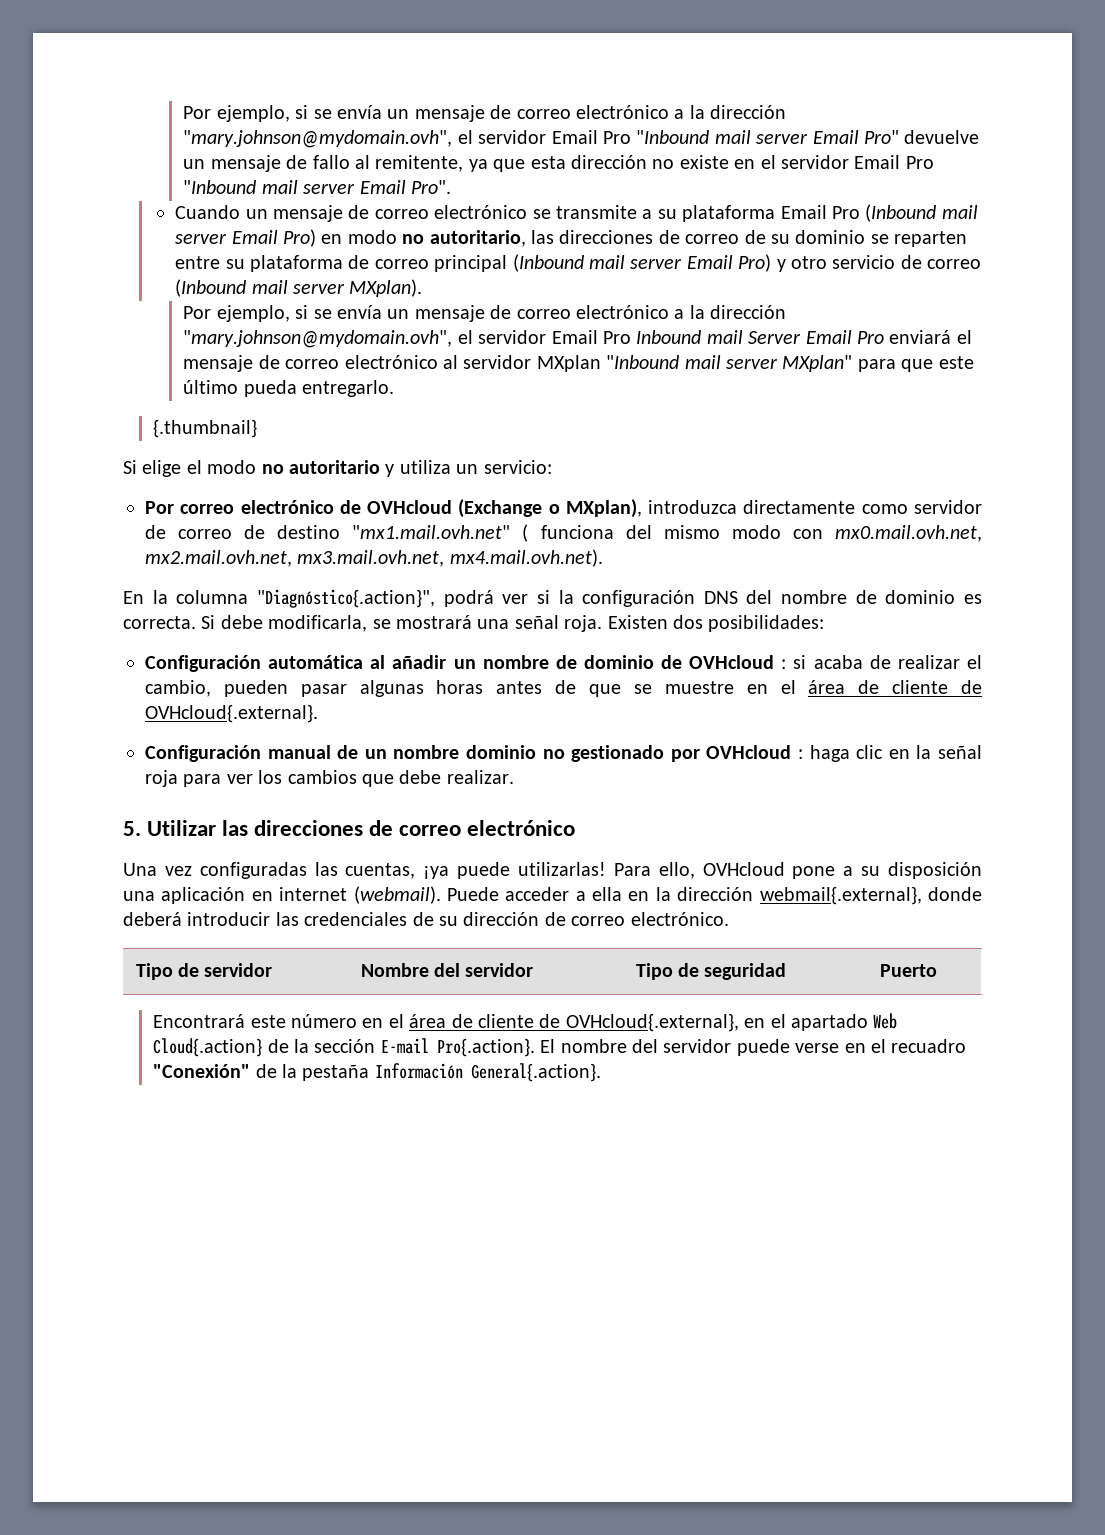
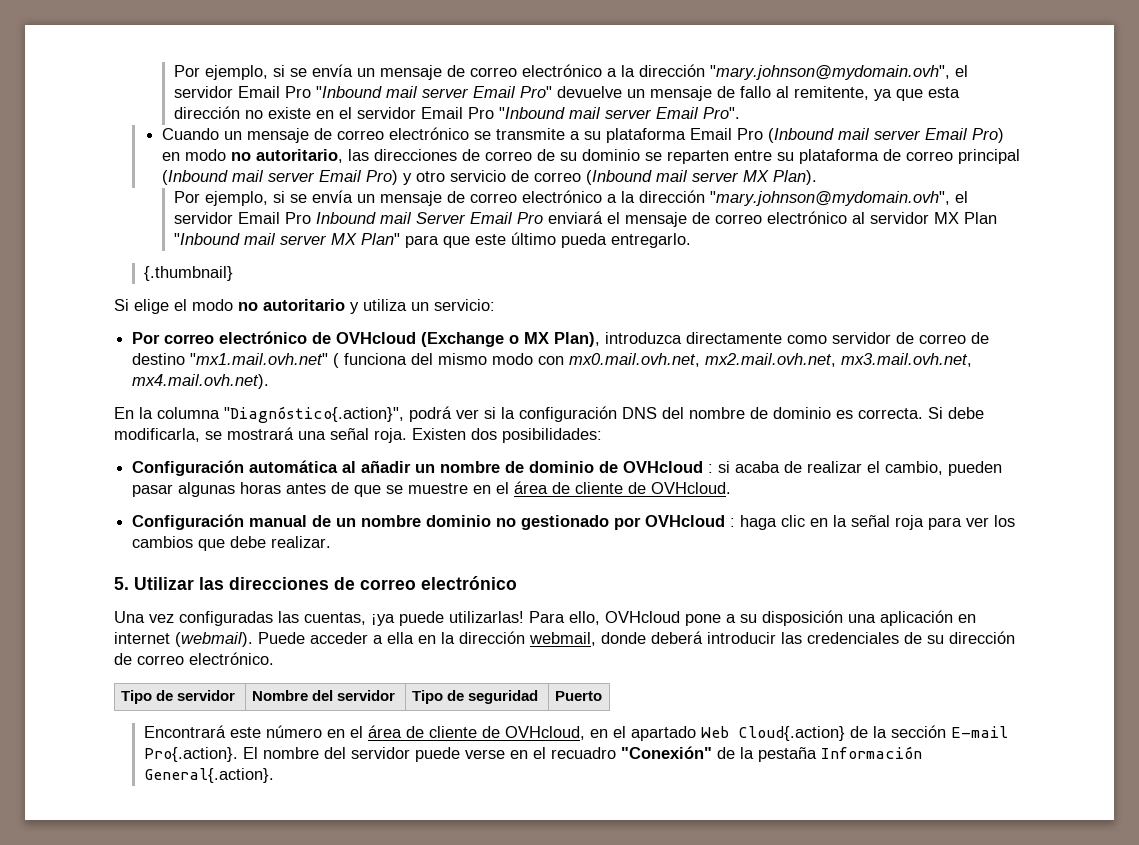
[349,279,423,297] MXplan). -> [742,170,817,185] MX Plan).
[536,355,853,372] MXplan "Inbound mail server MXplan" -> [933,212,997,224] [173,233,400,245] MX Plan "Inbound mail server MX Plan"
[565,499,642,518] MXplan), -> [524,332,601,347] MX Plan),
[145,704,318,723] OVHcloud{.external}. -> [651,482,732,494] OVHcloud.
[759,886,922,905] webmail{.external}, -> [529,632,596,646] webmail,
[565,1013,739,1032] OVHcloud{.external}, -> [504,726,585,740] OVHcloud,

